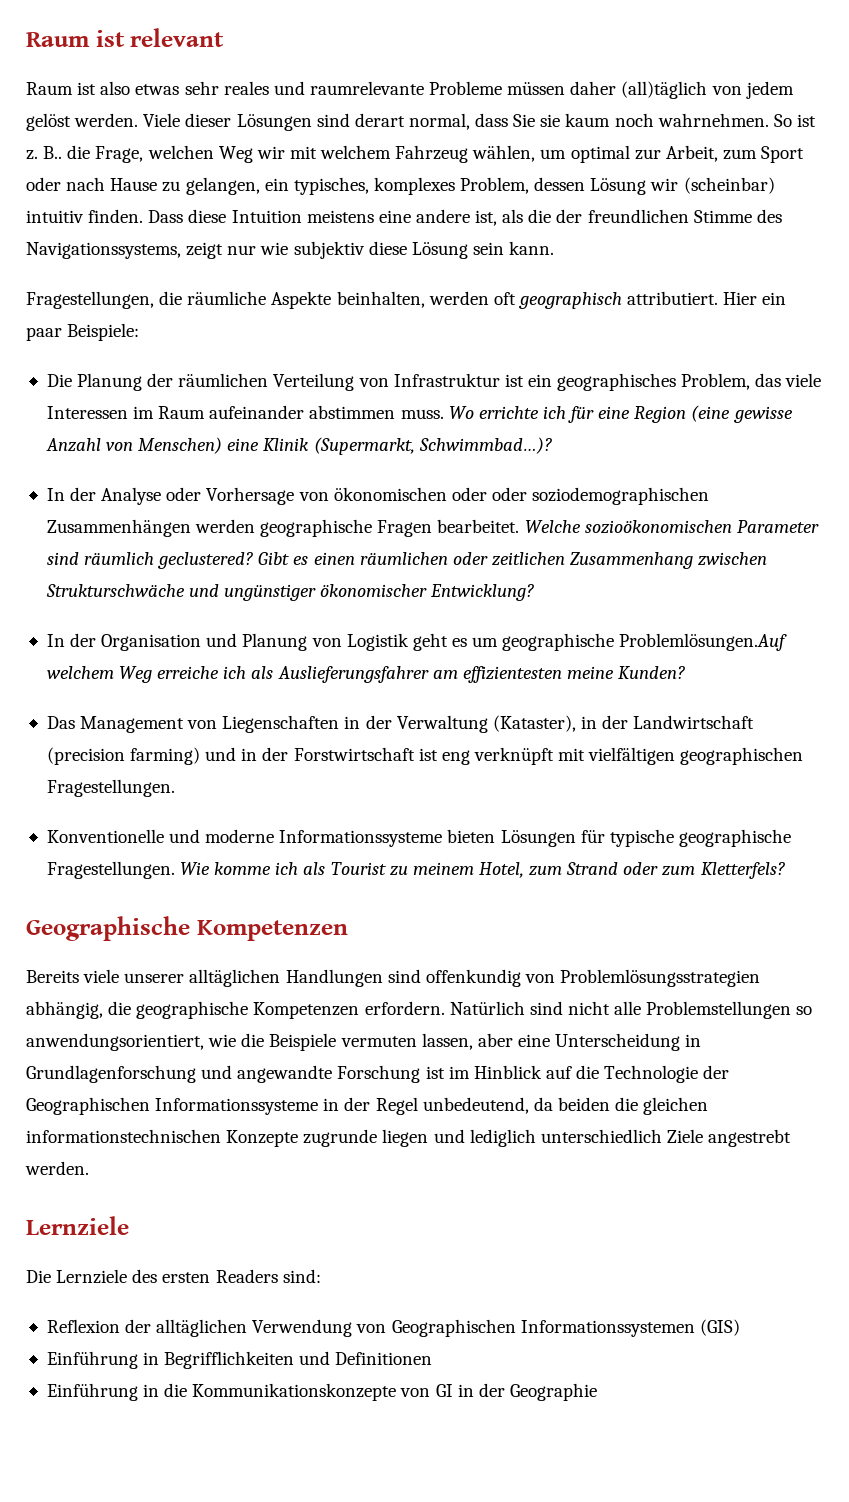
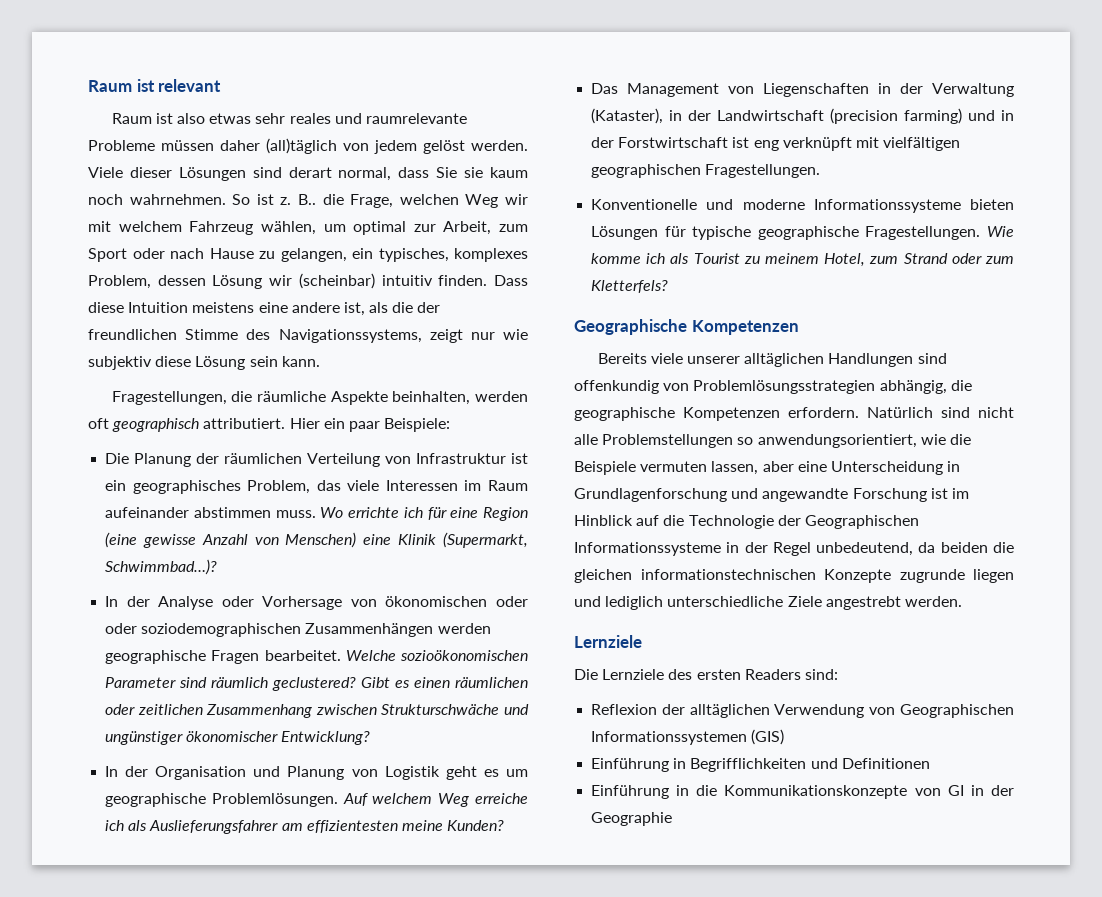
[619,633,788,651] Problemlösungen.Auf -> [211,793,368,807] Problemlösungen. Auf
[540,1129,662,1143] unterschiedlich -> [667,596,784,607] unterschiedliche

